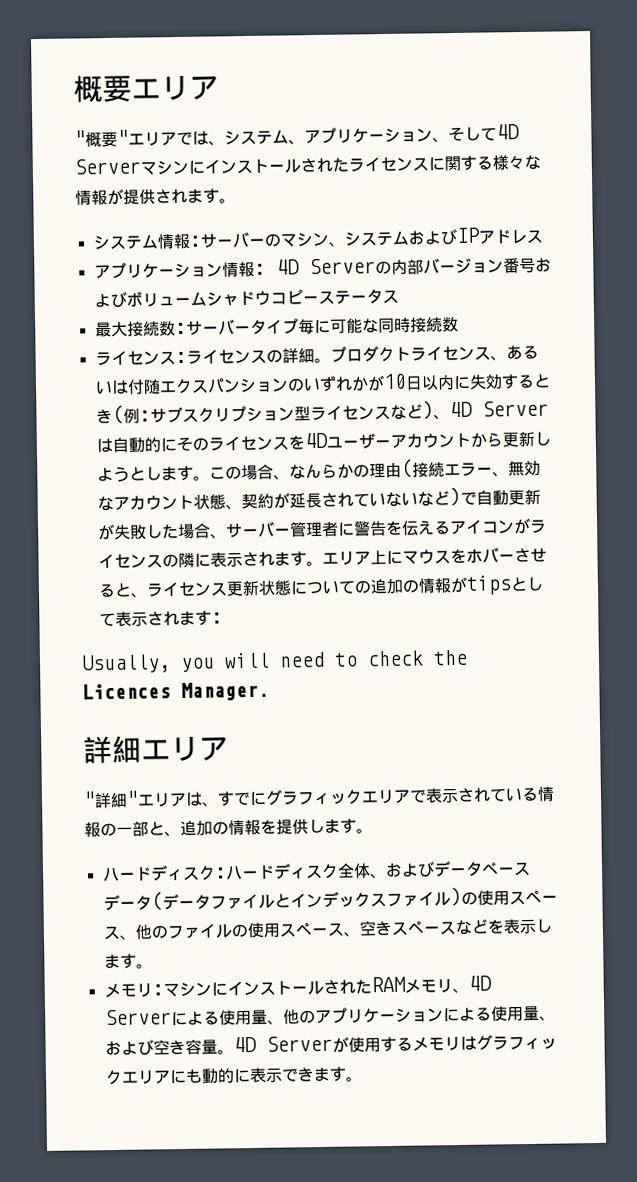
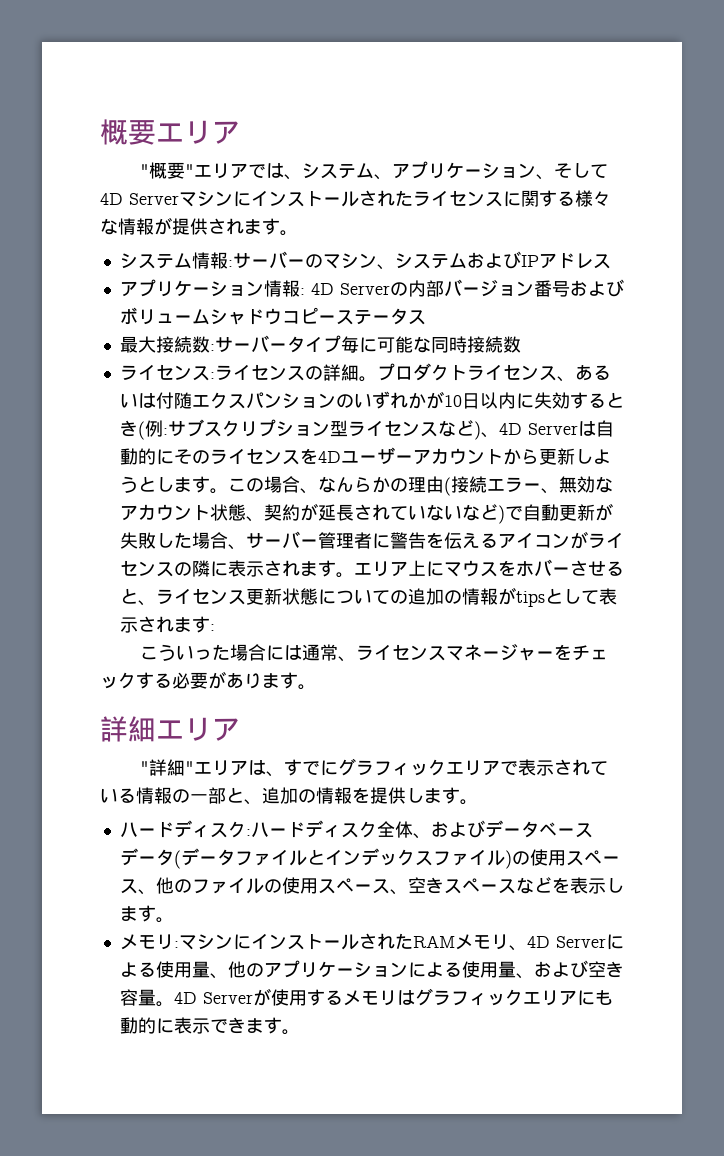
[81,649,468,674] [82,681,270,701] Usually, you will need to check the Licences Manager. -> [139,644,608,662] [100,671,316,690] こういった場合には通常、ライセンスマネージャーをチェックする必要があります。

